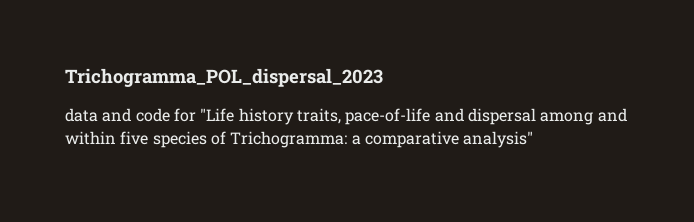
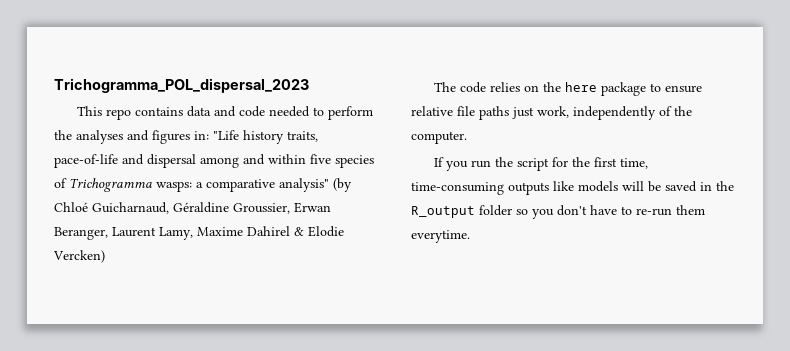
[65,108,196,122] data and code for -> [77,106,374,120] [54,130,209,144] This repo contains data and code needed to perform the analyses and figures in:
[230,131,348,148] Trichogramma: -> [69,178,192,192] Trichogramma wasps:
(534, 139) none -> [333,178,352,192] [54,202,331,214] [54,226,344,240] [53,250,105,263] [434,82,703,96] [411,106,692,120] [411,131,467,144] [434,157,649,171] [411,181,734,195] [411,205,705,219] [411,230,470,243] (by Chloé Guicharnaud, Géraldine Groussier, Erwan Beranger, Laurent Lamy, Maxime Dahirel & Elodie Vercken) // The code relies on the here package to ensure relative file paths just work, independently of the computer. // If you run the script for the first time, time-consuming outputs like models will be saved in the R_output folder so you don't have to re-run them everytime.

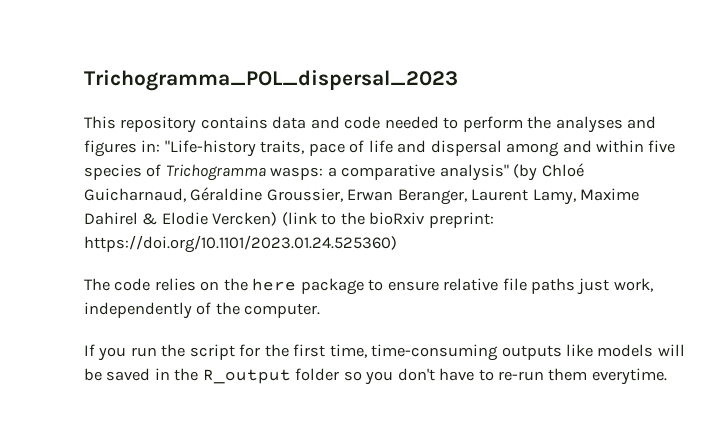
[106,109,132,120] repo -> [120,116,197,133] repository
[213,130,318,144] [54,154,118,168] "Life history traits, pace-of-life -> [164,140,393,157] "Life-history traits, pace of life
(105, 256) none -> [281,212,494,228] [84,235,397,253] (link to the bioRxiv preprint: https://doi.org/10.1101/2023.01.24.525360)

